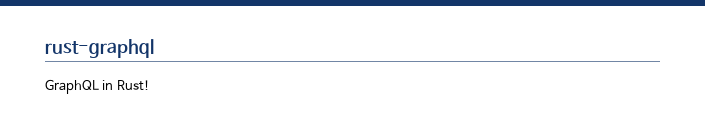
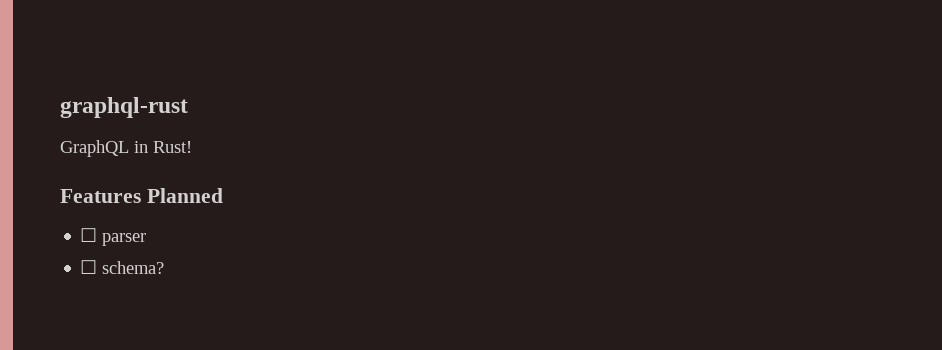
[45,39,154,58] rust-graphql -> [60,97,188,118] graphql-rust
(150, 85) none -> [60,188,223,203] [80,228,147,246] [80,260,165,274] // Features Planned // ☐ parser // ☐ schema?

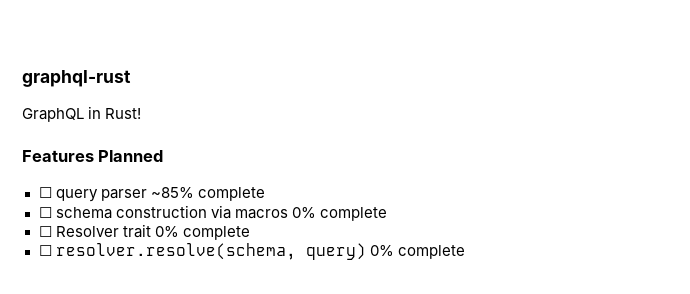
(98, 235) none -> [55,189,98,202] query
[80,260,165,274] // ☐ schema? -> [150,187,265,201] [38,205,387,221] [38,224,250,240] [38,243,465,260] ~85% complete // ☐ schema construction via macros 0% complete // ☐ Resolver trait 0% complete // ☐ resolver.resolve(schema, query) 0% complete

